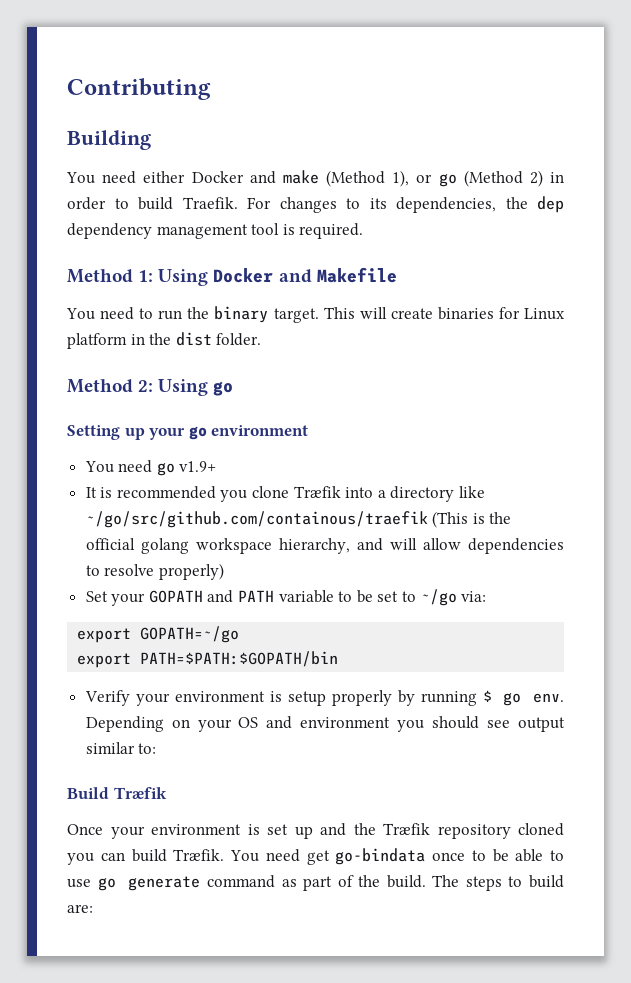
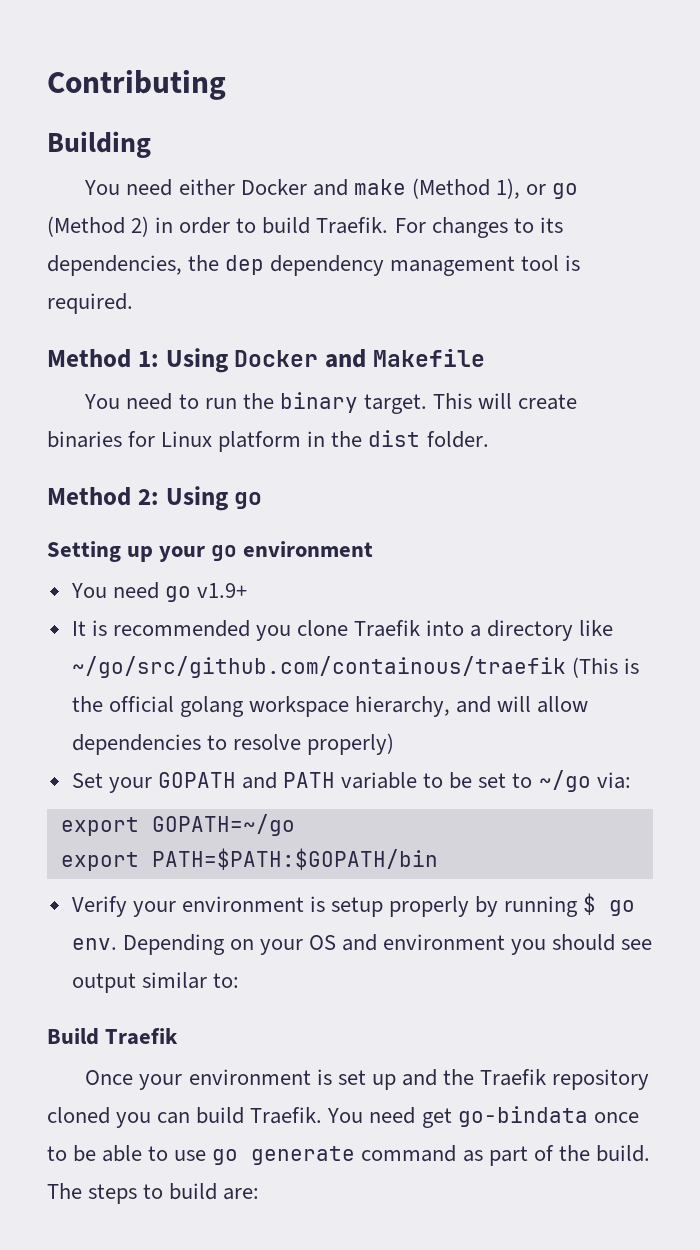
[293,486,341,498] Træfik -> [354,620,421,637] Traefik
[113,787,167,799] Træfik -> [105,1028,179,1045] Traefik
[383,823,430,835] Træfik -> [480,1069,547,1086] Traefik
[173,849,225,861] Træfik. -> [250,1107,323,1124] Traefik.

